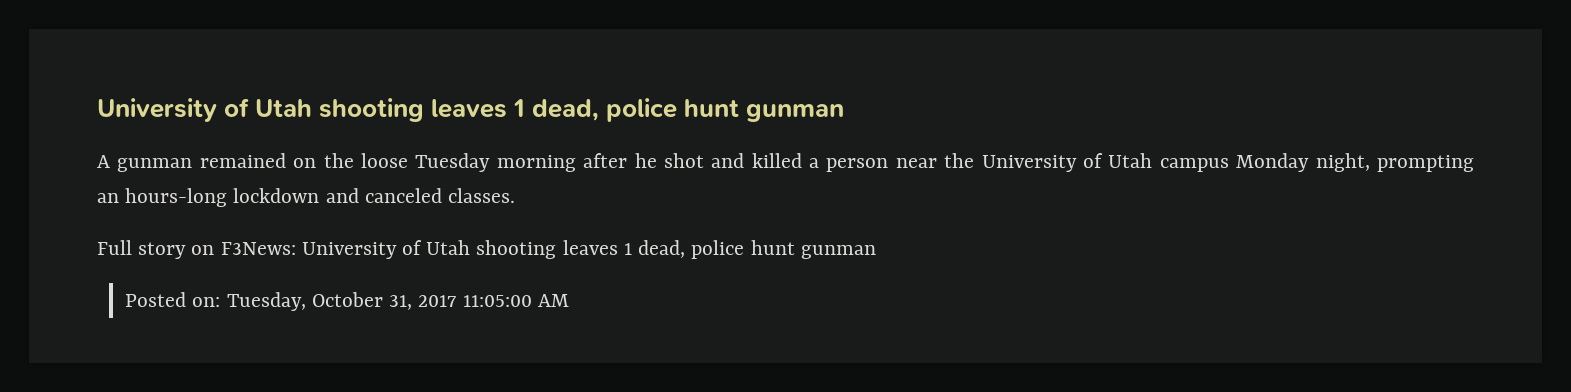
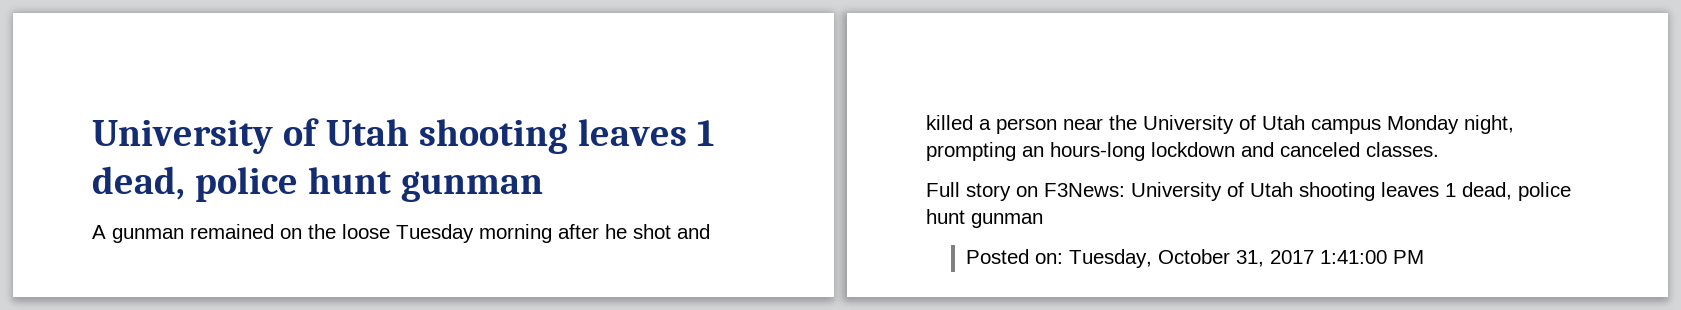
[462,294,569,307] 11:05:00 AM -> [1319,250,1424,264] 1:41:00 PM

